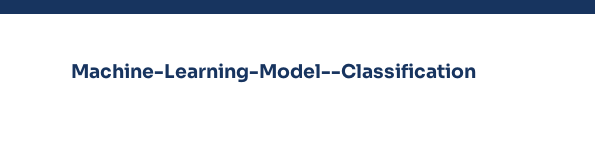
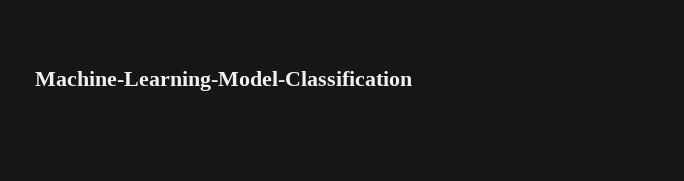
[71,63,476,83] Machine-Learning-Model--Classification -> [35,71,412,91] Machine-Learning-Model-Classification

